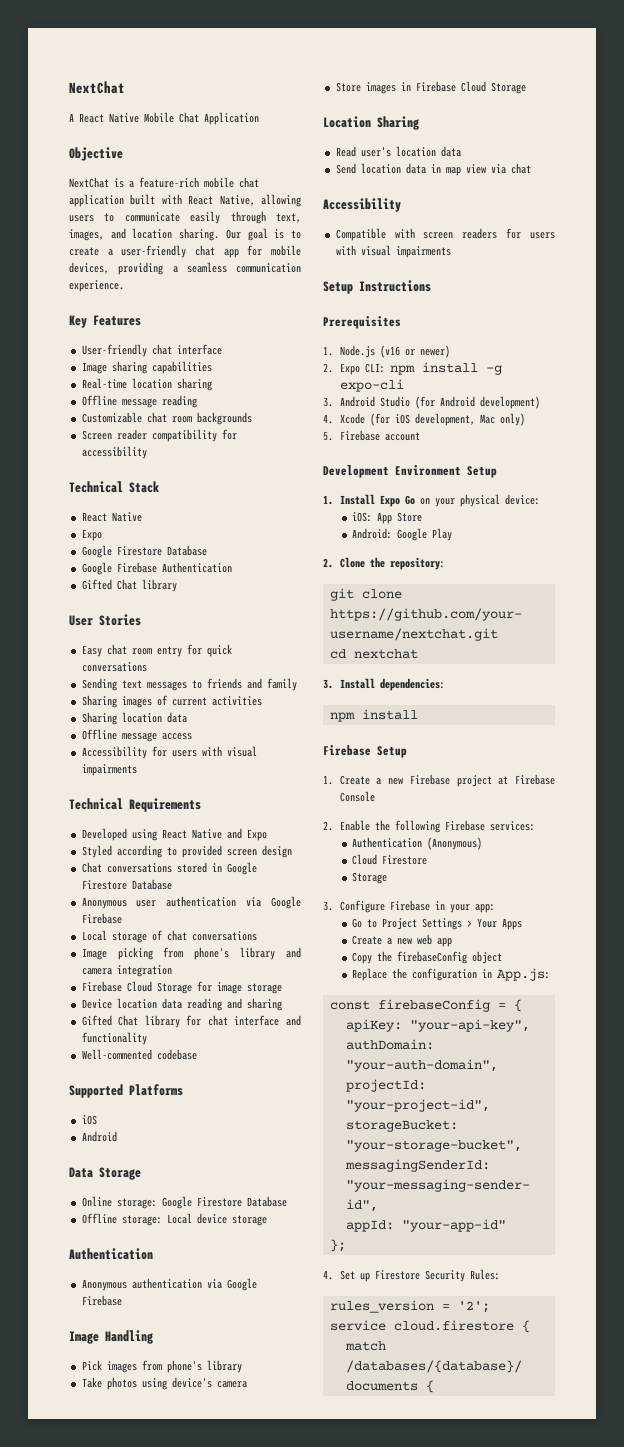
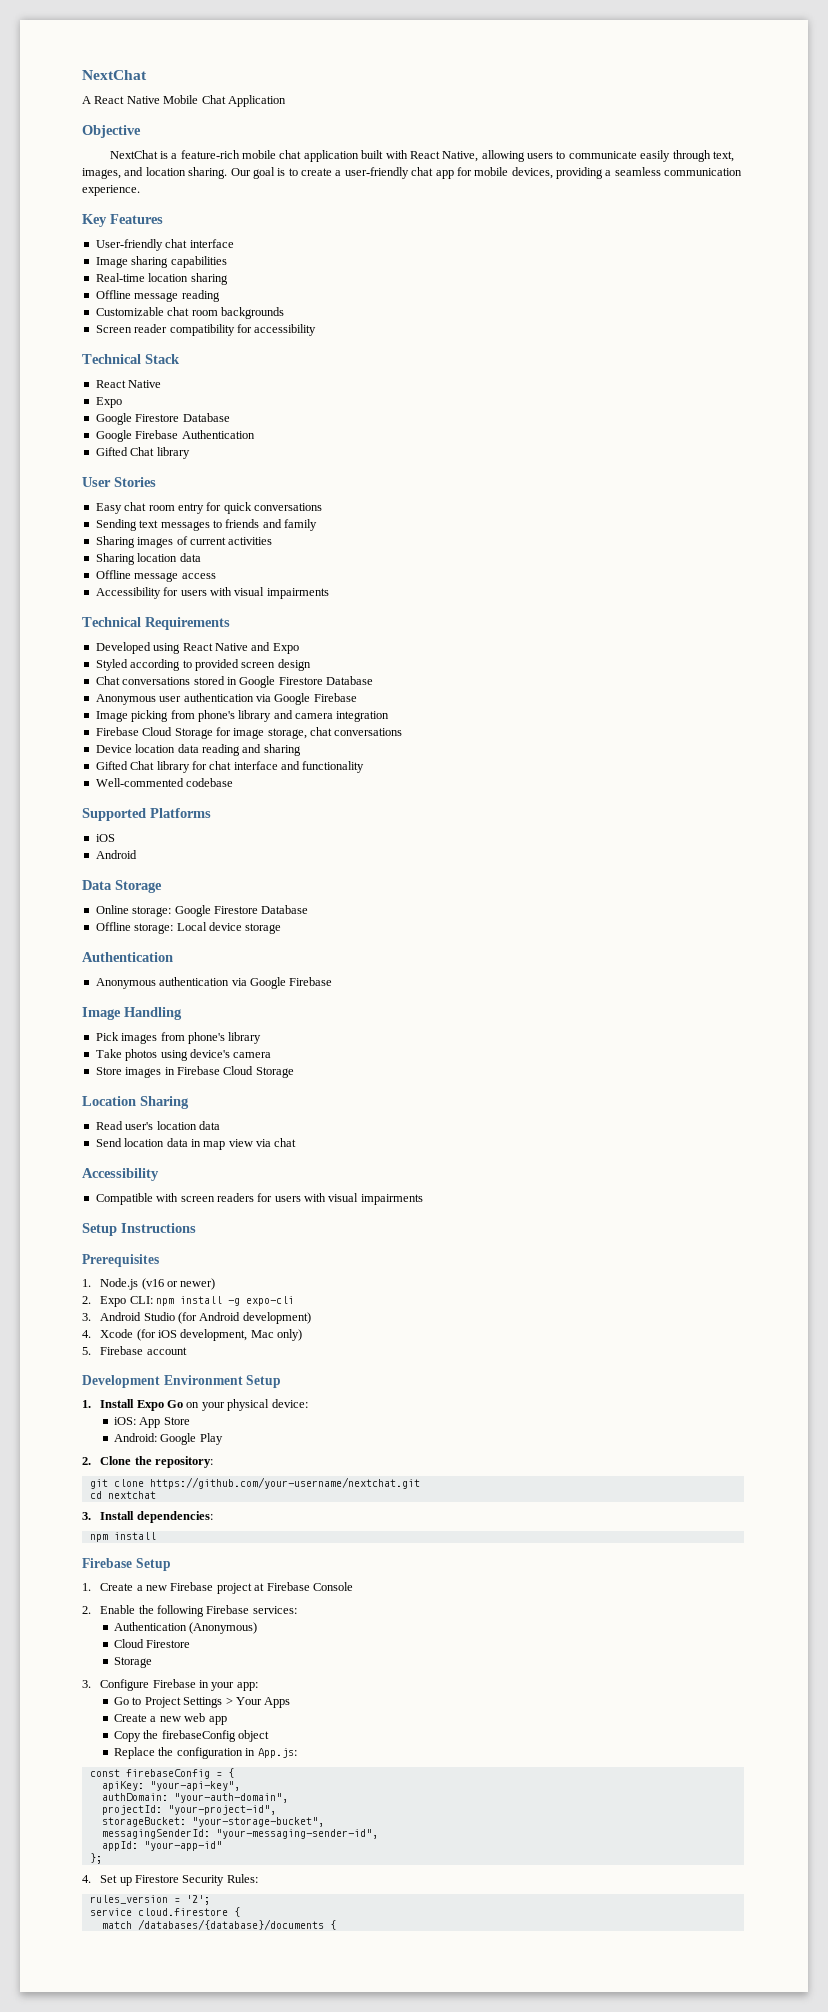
[81,930,257,943] // Local storage of chat conversations -> (357, 697) none
[246,983,282,994] storage -> [267,727,403,739] storage, chat conversations

